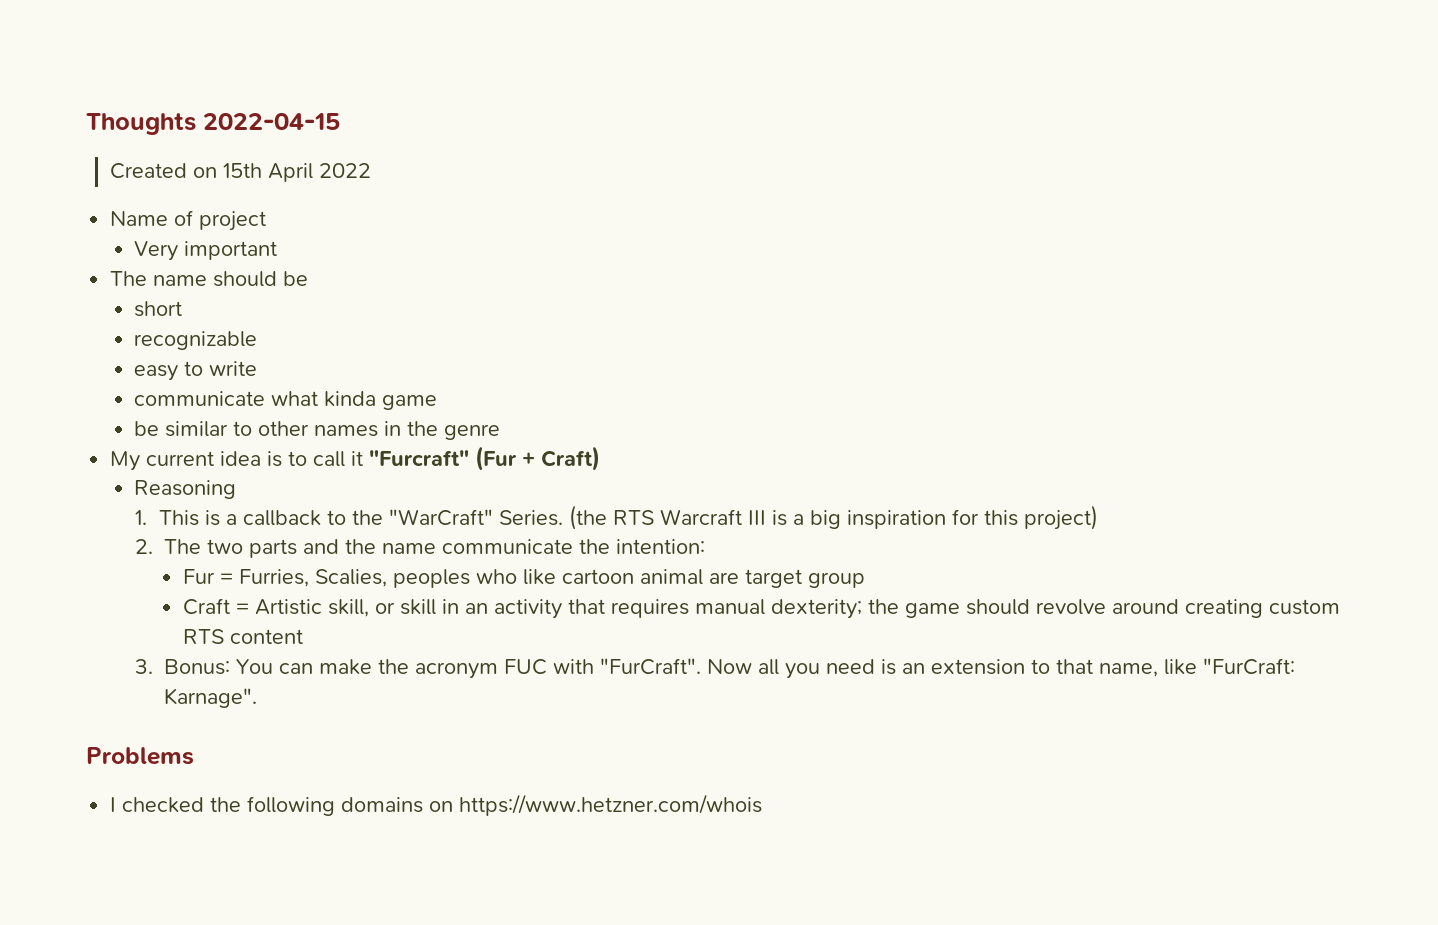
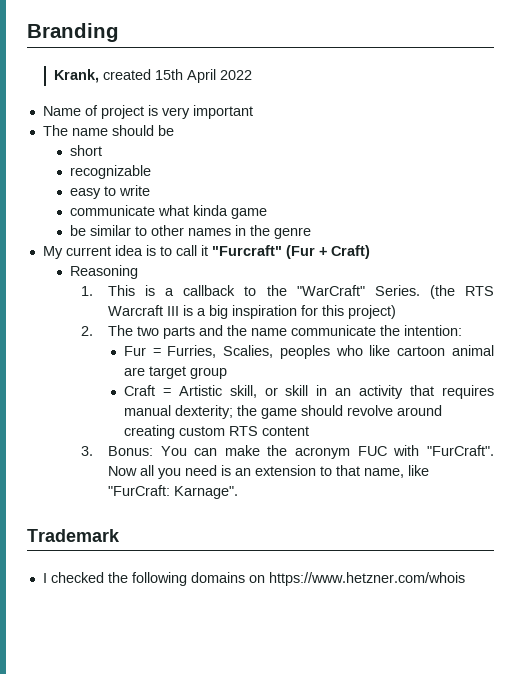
[86,113,340,135] [110,163,218,179] Thoughts 2022-04-15 // Created on -> [27,23,119,42] [53,69,151,83] Branding // Krank, created
[134,241,179,261] // Very -> [147,105,190,119] is very
[86,747,194,765] Problems -> [27,529,120,542] Trademark

